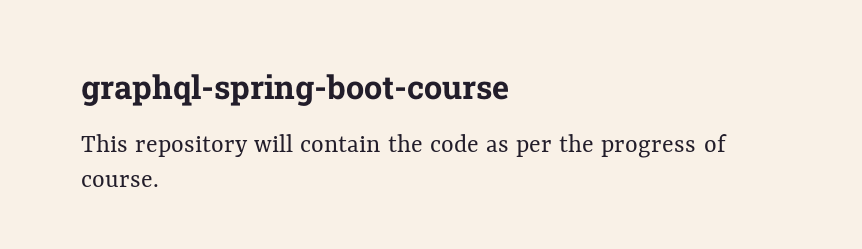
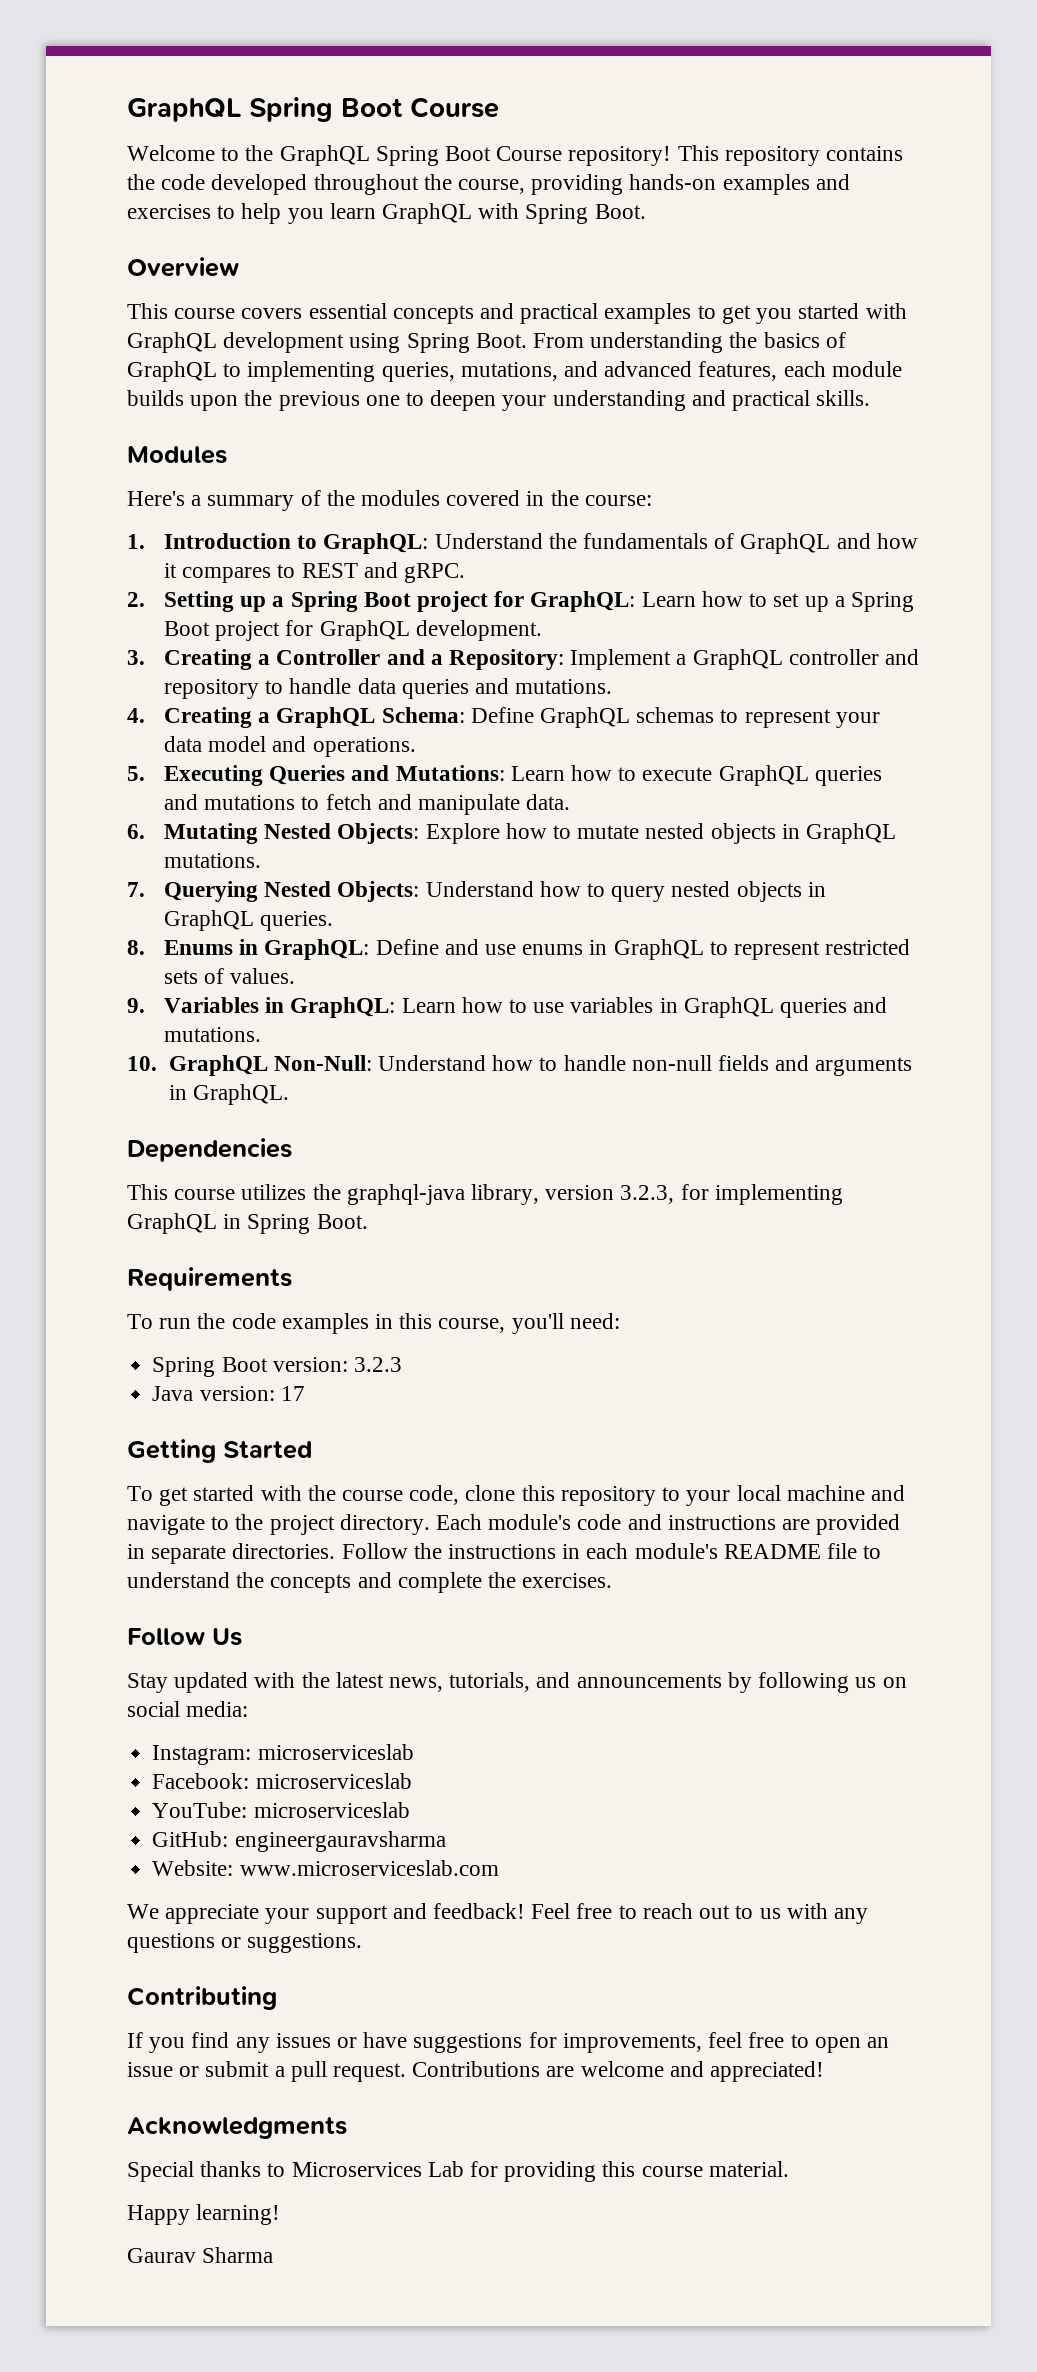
[81,74,509,106] [81,134,727,158] [81,175,159,187] graphql-spring-boot-course // This repository will contain the code as per the progress of course. -> [127,97,499,122] [127,145,904,166] [127,174,850,195] [127,203,646,224] [127,257,239,277] [127,303,907,324] [127,332,846,353] [127,361,902,382] [127,390,871,411] [127,446,227,464] [127,490,652,511] [127,533,918,554] [164,562,466,583] [127,591,914,612] [164,620,542,641] [127,649,920,670] [164,678,613,699] [127,707,880,728] [164,736,416,757] [127,765,882,786] [164,794,571,815] [127,823,897,844] [164,853,262,868] [127,881,826,902] [164,910,334,931] [127,939,911,960] [164,968,296,984] [127,997,888,1018] [164,1027,262,1042] [127,1055,913,1076] [168,1084,289,1105] [127,1138,292,1162] [127,1184,843,1205] [127,1213,368,1234] [127,1267,292,1291] [127,1313,620,1334] [152,1357,402,1377] [152,1386,305,1401] [127,1439,312,1463] [127,1485,905,1506] [127,1514,901,1535] [127,1543,882,1564] [127,1572,613,1593] [127,1628,242,1646] [127,1672,907,1693] [127,1701,249,1717] [152,1744,414,1765] [152,1773,412,1789] [152,1802,410,1818] [152,1831,446,1852] [152,1860,499,1876] [127,1903,868,1924] [127,1933,363,1953] [127,1986,277,2010] [127,2032,889,2053] [127,2061,825,2082] [127,2117,347,2139] [127,2161,789,2182] [127,2204,281,2225] [127,2247,274,2263] GraphQL Spring Boot Course // Welcome to the GraphQL Spring Boot Course repository! This repository contains the code developed throughout the course, providing hands-on examples and exercises to help you learn GraphQL with Spring Boot. // Overview // This course covers essential concepts and practical examples to get you started with GraphQL development using Spring Boot. From understanding the basics of GraphQL to implementing queries, mutations, and advanced features, each module builds upon the previous one to deepen your understanding and practical skills. // Modules // Here's a summary of the modules covered in the course: // 1. Introduction to GraphQL: Understand the fundamentals of GraphQL and how it compares to REST and gRPC. // 2. Setting up a Spring Boot project for GraphQL: Learn how to set up a Spring Boot project for GraphQL development. // 3. Creating a Controller and a Repository: Implement a GraphQL controller and repository to handle data queries and mutations. // 4. Creating a GraphQL Schema: Define GraphQL schemas to represent your data model and operations. // 5. Executing Queries and Mutations: Learn how to execute GraphQL queries and mutations to fetch and manipulate data. // 6. Mutating Nested Objects: Explore how to mutate nested objects in GraphQL mutations. // 7. Querying Nested Objects: Understand how to query nested objects in GraphQL queries. // 8. Enums in GraphQL: Define and use enums in GraphQL to represent restricted sets of values. // 9. Variables in GraphQL: Learn how to use variables in GraphQL queries and mutations. // 10. GraphQL Non-Null: Understand how to handle non-null fields and arguments in GraphQL. // Dependencies // This course utilizes the graphql-java library, version 3.2.3, for implementing GraphQL in Spring Boot. // Requirements // To run the code examples in this course, you'll need: // Spring Boot version: 3.2.3 // Java version: 17 // Getting Started // To get started with the course code, clone this repository to your local machine and navigate to the project directory. Each module's code and instructions are provided in separate directories. Follow the instructions in each module's README file to understand the concepts and complete the exercises. // Follow Us // Stay updated with the latest news, tutorials, and announcements by following us on social media: // Instagram: microserviceslab // Facebook: microserviceslab // YouTube: microserviceslab // GitHub: engineergauravsharma // Website: www.microserviceslab.com // We appreciate your support and feedback! Feel free to reach out to us with any questions or suggestions. // Contributing // If you find any issues or have suggestions for improvements, feel free to open an issue or submit a pull request. Contributions are welcome and appreciated! // Acknowledgments // Special thanks to Microservices Lab for providing this course material. // Happy learning! // Gaurav Sharma

